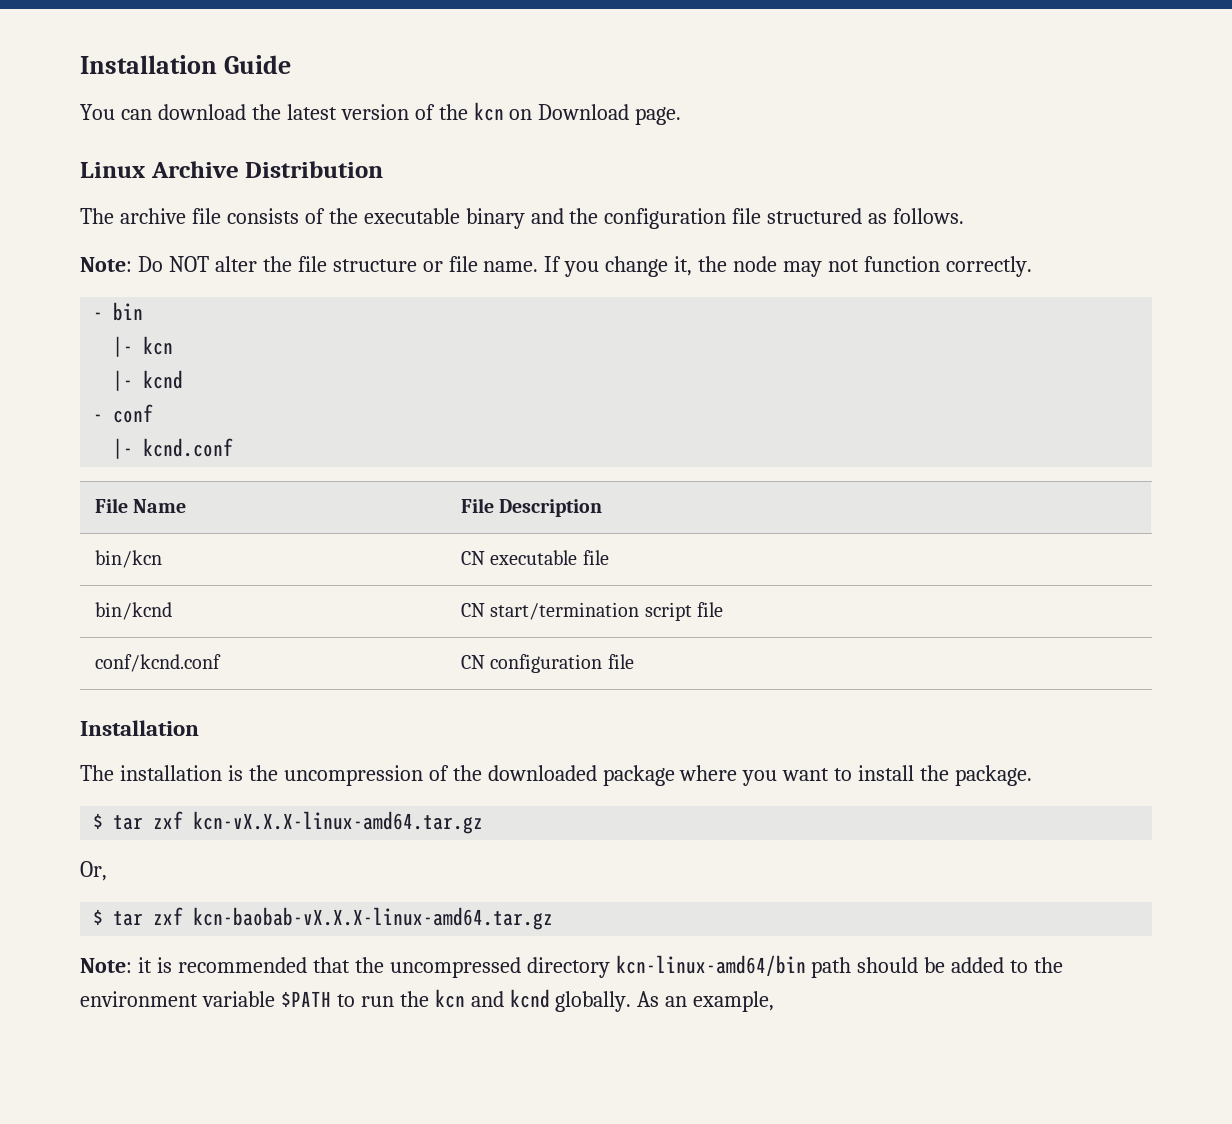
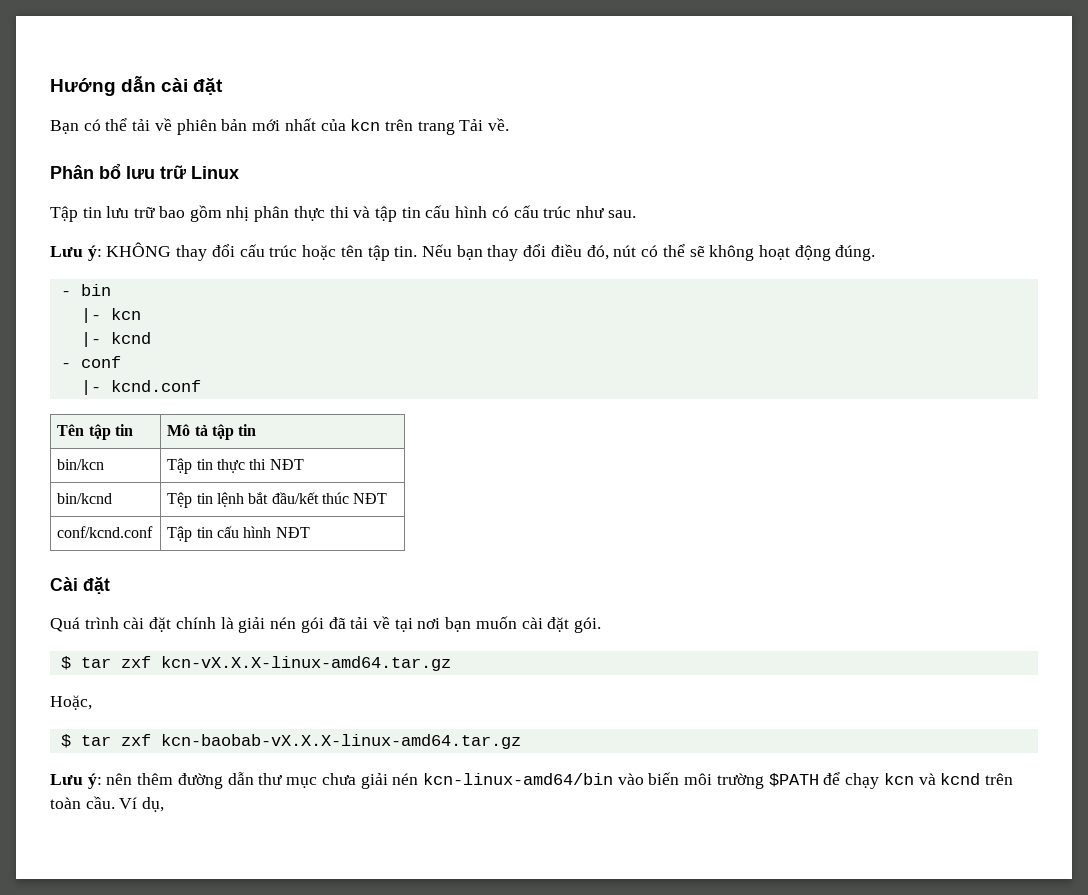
[80,55,291,74] [80,102,682,125] [80,161,384,178] [80,208,965,229] [80,256,1032,277] Installation Guide // You can download the latest version of the kcn on Download page. // Linux Archive Distribution // The archive file consists of the executable binary and the configuration file structured as follows. // Note: Do NOT alter the file structure or file name. If you change it, the node may not function correctly. -> [50,76,224,96] [50,118,510,135] [50,164,239,179] [50,205,636,222] [50,242,876,261] Hướng dẫn cài đặt // Bạn có thể tải về phiên bản mới nhất của kcn trên trang Tải về. // Phân bổ lưu trữ Linux // Tập tin lưu trữ bao gồm nhị phân thực thi và tập tin cấu hình có cấu trúc như sau. // Lưu ý: KHÔNG thay đổi cấu trúc hoặc tên tập tin. Nếu bạn thay đổi điều đó, nút có thể sẽ không hoạt động đúng.
[94,498,187,513] [460,498,603,517] [94,550,162,568] [460,550,609,565] [94,602,172,620] [460,602,724,621] [94,654,221,672] [460,654,634,673] [80,720,199,736] [80,765,1033,786] File Name | File Description // bin/kcn | CN executable file // bin/kcnd | CN start/termination script file // conf/kcnd.conf | CN configuration file // Installation // The installation is the uncompression of the downloaded package where you want to install the package. -> [57,424,134,440] [167,424,257,440] [57,459,105,470] [167,458,304,474] [57,493,113,504] [167,492,388,508] [57,526,154,538] [167,526,310,542] [50,577,110,594] [50,616,602,633] Tên tập tin | Mô tả tập tin // bin/kcn | Tập tin thực thi NĐT // bin/kcnd | Tệp tin lệnh bắt đầu/kết thúc NĐT // conf/kcnd.conf | Tập tin cấu hình NĐT // Cài đặt // Quá trình cài đặt chính là giải nén gói đã tải về tại nơi bạn muốn cài đặt gói.
[80,861,107,881] Or, -> [50,695,92,710] Hoặc,
[80,955,1064,978] [80,989,775,1012] Note: it is recommended that the uncompressed directory kcn-linux-amd64/bin path should be added to the environment variable $PATH to run the kcn and kcnd globally. As an example, -> [50,772,1013,789] [50,796,165,812] Lưu ý: nên thêm đường dẫn thư mục chưa giải nén kcn-linux-amd64/bin vào biến môi trường $PATH để chạy kcn và kcnd trên toàn cầu. Ví dụ,

